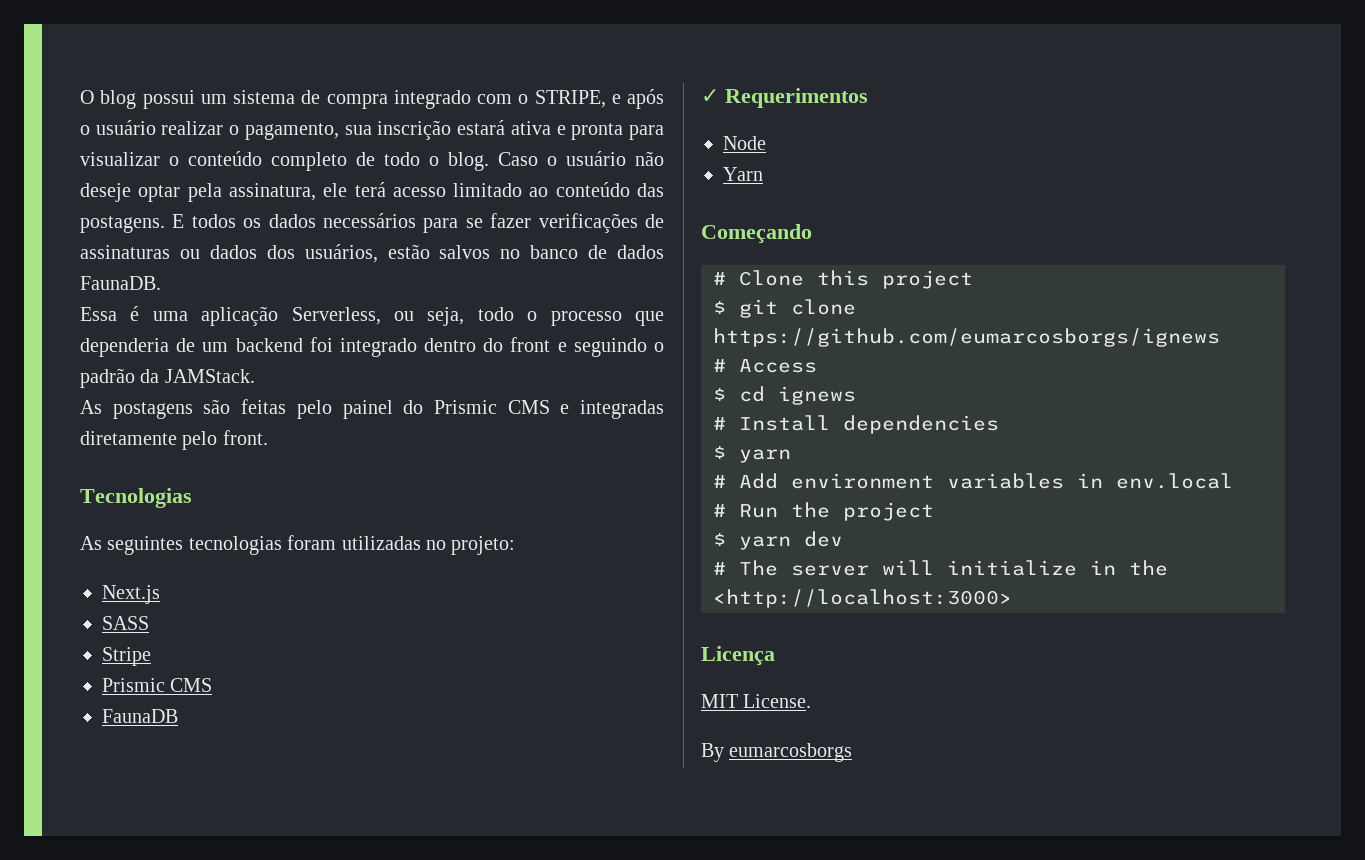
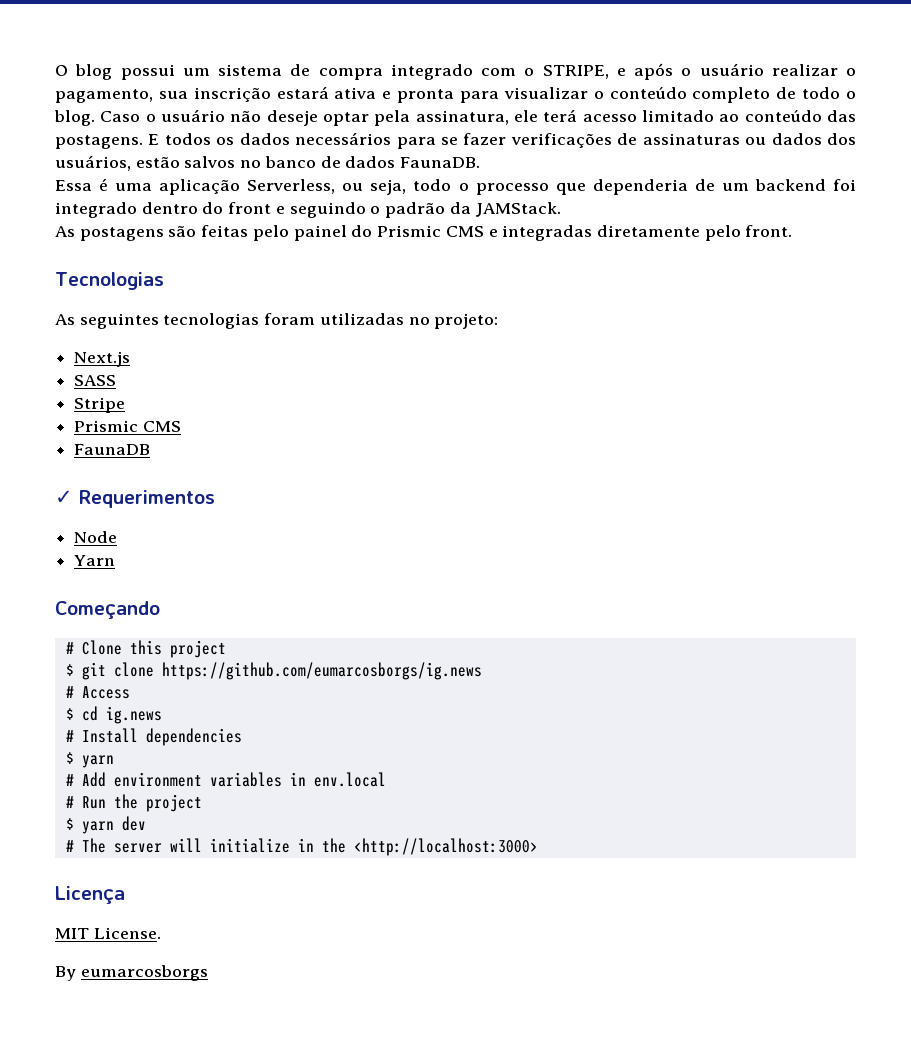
[713,328,1220,347] https://github.com/eumarcosborgs/ignews -> [161,662,482,680] https://github.com/eumarcosborgs/ig.news
[778,386,856,405] ignews -> [105,706,162,724] ig.news

